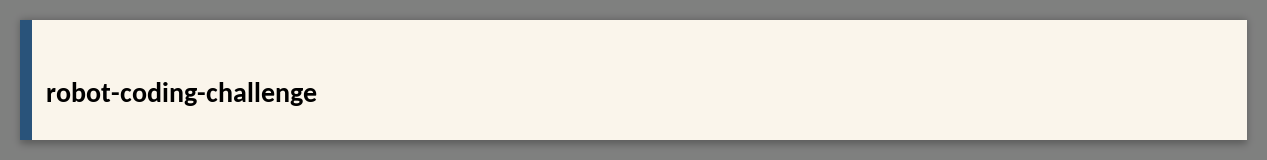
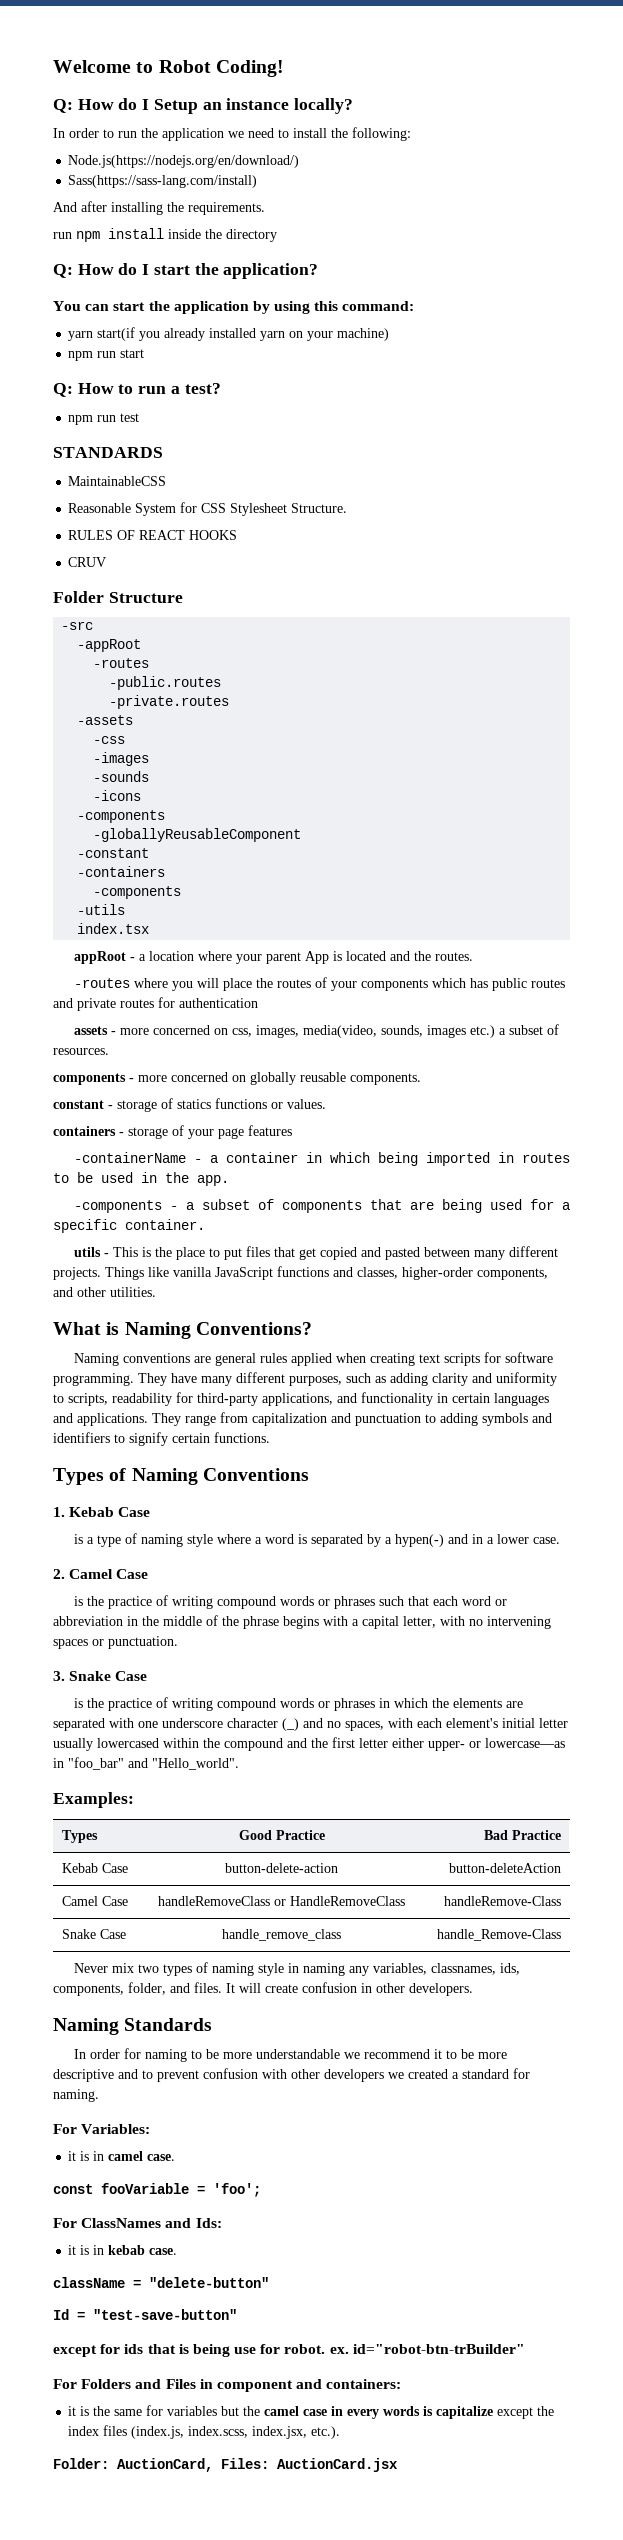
[46,82,317,106] robot-coding-challenge -> [53,60,284,77] [53,98,354,114] [53,127,411,141] [68,155,300,168] [68,175,258,188] [53,201,265,215] [53,228,277,242] [53,263,319,279] [53,301,415,314] [68,327,390,341] [68,349,145,361] [53,383,221,397] [68,413,140,425] [53,447,163,458] [68,476,167,486] [68,502,348,516] [68,530,238,540] [68,557,107,567] [53,591,183,603] [61,621,94,630] [77,639,142,652] [93,658,150,668] [109,676,222,690] [109,695,230,709] [77,715,134,725] [93,736,126,744] [93,752,150,766] [93,771,150,782] [93,790,142,801] [77,810,166,823] [93,828,302,842] [77,848,150,858] [77,866,166,877] [93,886,182,899] [77,904,126,915] [77,923,150,934] [73,951,473,964] [73,977,565,991] [53,997,258,1011] [73,1024,559,1038] [53,1048,109,1055] [53,1072,421,1085] [53,1098,326,1112] [53,1125,292,1139] [73,1152,570,1166] [53,1172,229,1186] [73,1199,570,1213] [53,1219,205,1233] [73,1246,558,1260] [53,1266,548,1280] [53,1287,156,1297] [53,1322,312,1339] [73,1352,553,1366] [53,1372,557,1386] [53,1392,549,1406] [53,1412,552,1426] [53,1432,270,1446] [53,1468,309,1485] [53,1507,151,1517] [73,1533,560,1547] [53,1569,149,1579] [73,1595,507,1609] [53,1615,551,1629] [53,1636,178,1649] [53,1671,148,1681] [73,1697,523,1711] [53,1718,568,1731] [53,1737,565,1751] [53,1757,239,1770] [53,1792,134,1808] [62,1830,99,1843] [238,1830,325,1840] [483,1830,561,1840] [62,1863,129,1873] [225,1863,338,1873] [448,1863,561,1873] [62,1896,129,1906] [158,1896,405,1906] [443,1896,561,1906] [62,1929,127,1939] [222,1929,341,1941] [436,1929,561,1941] [73,1962,520,1976] [53,1982,473,1996] [53,2018,213,2035] [73,2048,507,2062] [53,2068,530,2082] [53,2089,99,2102] [53,2124,151,2134] [68,2151,176,2161] [53,2183,261,2197] [53,2218,222,2228] [68,2245,178,2255] [53,2277,269,2288] [53,2309,237,2320] [53,2344,525,2357] [53,2379,402,2392] [68,2405,555,2419] [68,2425,341,2439] [53,2458,398,2472] Welcome to Robot Coding! // Q: How do I Setup an instance locally? // In order to run the application we need to install the following: // Node.js(https://nodejs.org/en/download/) // Sass(https://sass-lang.com/install) // And after installing the requirements. // run npm install inside the directory // Q: How do I start the application? // You can start the application by using this command: // yarn start(if you already installed yarn on your machine) // npm run start // Q: How to run a test? // npm run test // STANDARDS // MaintainableCSS // Reasonable System for CSS Stylesheet Structure. // RULES OF REACT HOOKS // CRUV // Folder Structure // -src // -appRoot // -routes // -public.routes // -private.routes // -assets // -css // -images // -sounds // -icons // -components // -globallyReusableComponent // -constant // -containers // -components // -utils // index.tsx // appRoot - a location where your parent App is located and the routes. // -routes where you will place the routes of your components which has public routes and private routes for authentication // assets - more concerned on css, images, media(video, sounds, images etc.) a subset of resources. // components - more concerned on globally reusable components. // constant - storage of statics functions or values. // containers - storage of your page features // -containerName - a container in which being imported in routes to be used in the app. // -components - a subset of components that are being used for a specific container. // utils - This is the place to put files that get copied and pasted between many different projects. Things like vanilla JavaScript functions and classes, higher-order components, and other utilities. // What is Naming Conventions? // Naming conventions are general rules applied when creating text scripts for software programming. They have many different purposes, such as adding clarity and uniformity to scripts, readability for third-party applications, and functionality in certain languages and applications. They range from capitalization and punctuation to adding symbols and identifiers to signify certain functions. // Types of Naming Conventions // 1. Kebab Case // is a type of naming style where a word is separated by a hypen(-) and in a lower case. // 2. Camel Case // is the practice of writing compound words or phrases such that each word or abbreviation in the middle of the phrase begins with a capital letter, with no intervening spaces or punctuation. // 3. Snake Case // is the practice of writing compound words or phrases in which the elements are separated with one underscore character (_) and no spaces, with each element's initial letter usually lowercased within the compound and the first letter either upper- or lowercase—as in "foo_bar" and "Hello_world". // Examples: // Types | Good Practice | Bad Practice // Kebab Case | button-delete-action | button-deleteAction // Camel Case | handleRemoveClass or HandleRemoveClass | handleRemove-Class // Snake Case | handle_remove_class | handle_Remove-Class // Never mix two types of naming style in naming any variables, classnames, ids, components, folder, and files. It will create confusion in other developers. // Naming Standards // In order for naming to be more understandable we recommend it to be more descriptive and to prevent confusion with other developers we created a standard for naming. // For Variables: // it is in camel case. // const fooVariable = 'foo'; // For ClassNames and Ids: // it is in kebab case. // className = "delete-button" // Id = "test-save-button" // except for ids that is being use for robot. ex. id="robot-btn-trBuilder" // For Folders and Files in component and containers: // it is the same for variables but the camel case in every words is capitalize except the index files (index.js, index.scss, index.jsx, etc.). // Folder: AuctionCard, Files: AuctionCard.jsx

